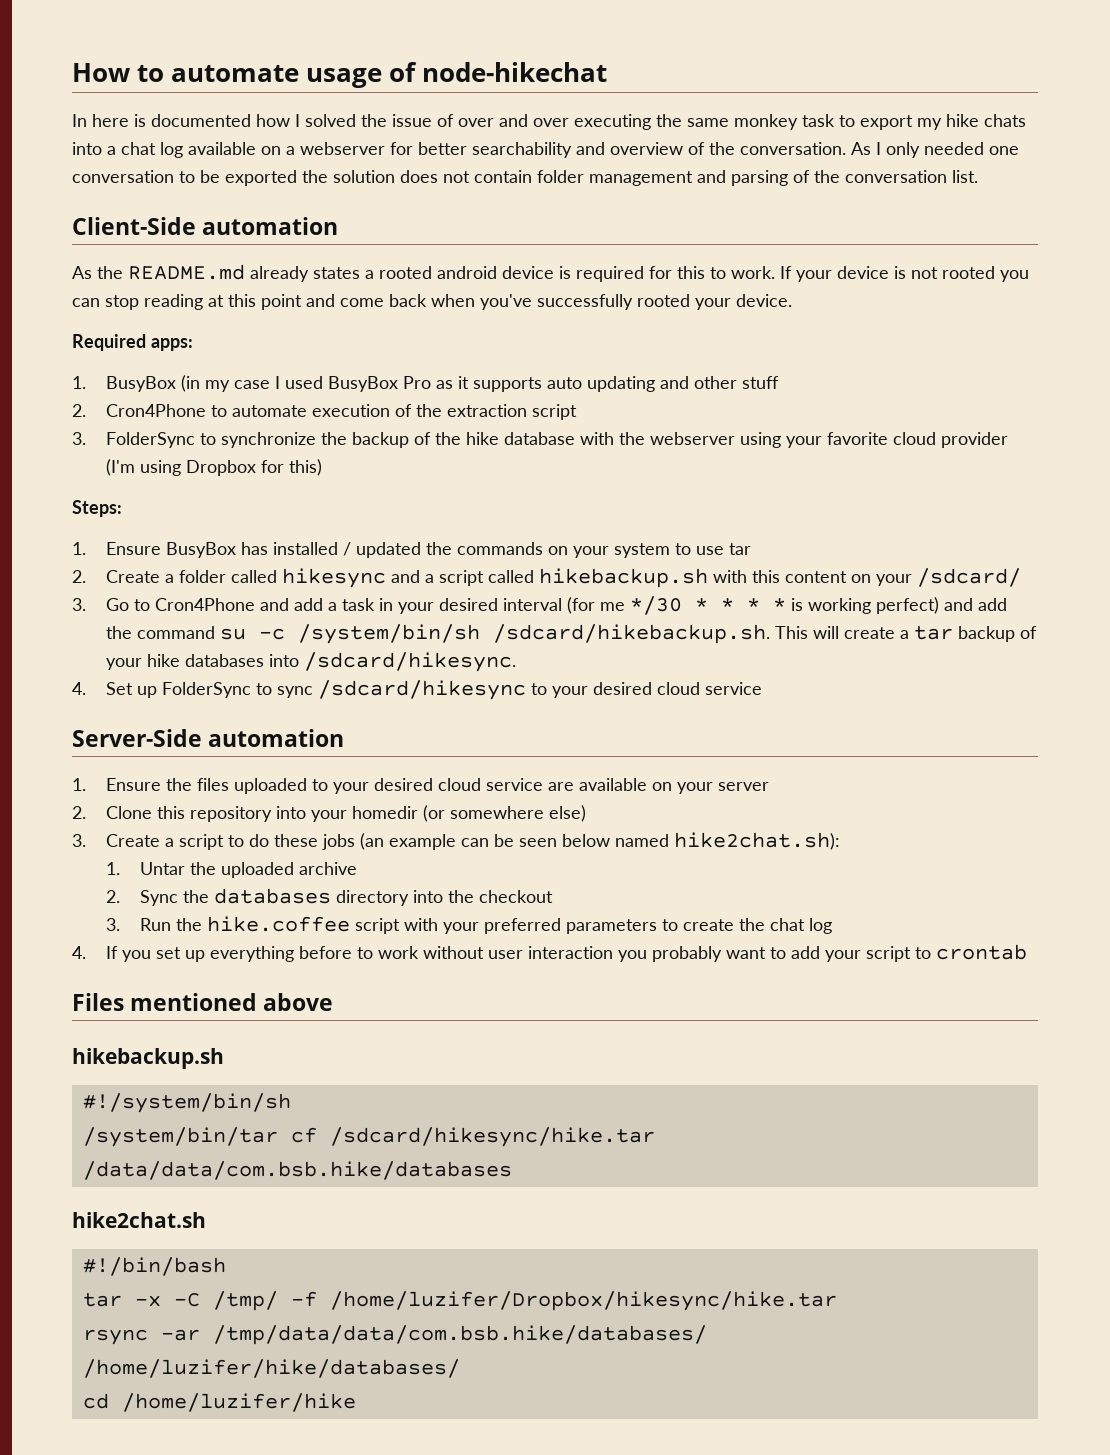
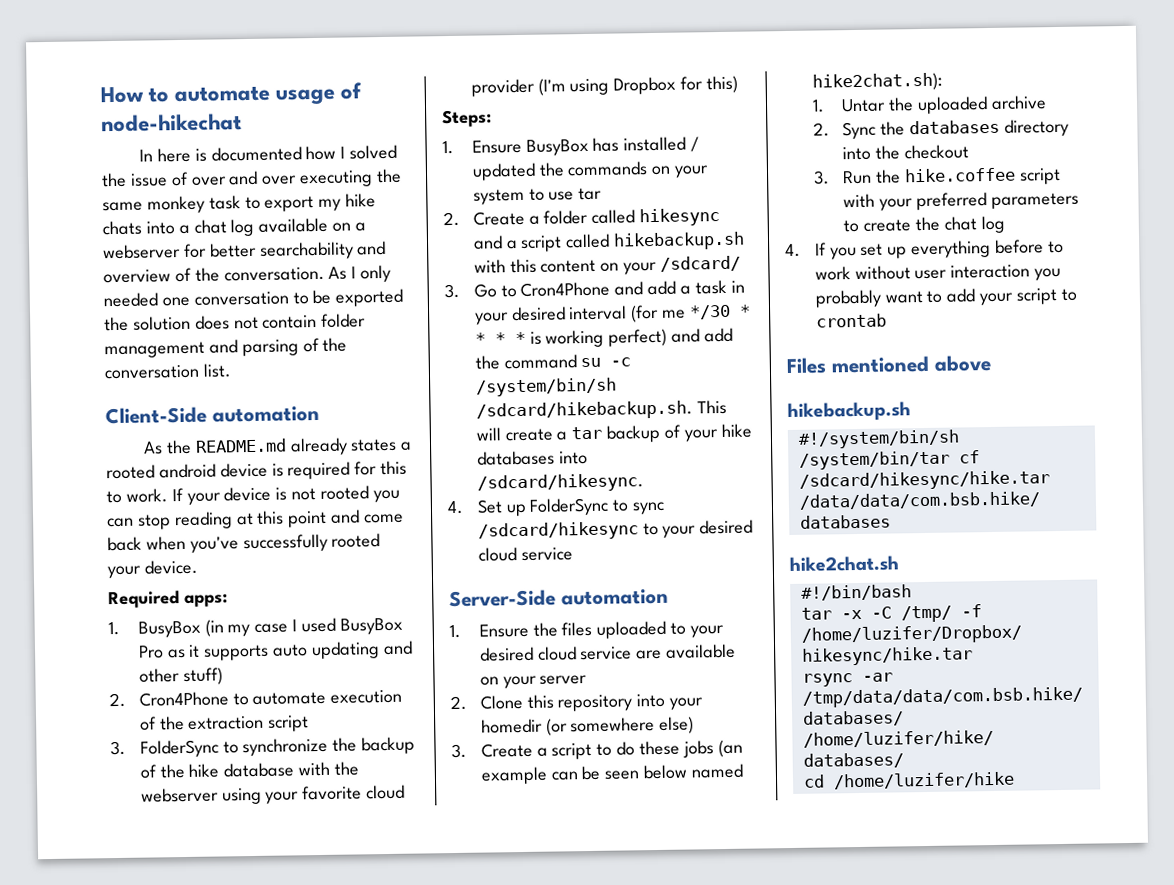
[742,376,780,389] stuff -> [182,667,223,686] stuff)

